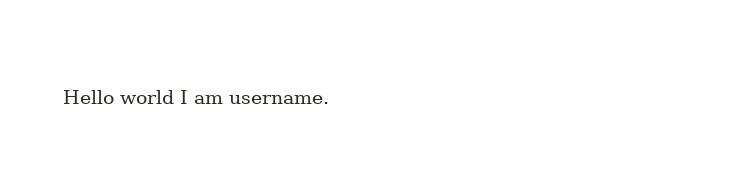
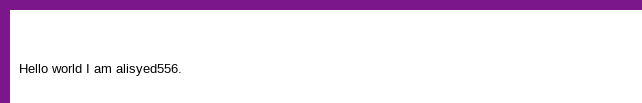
[229,95,329,104] username. -> [116,64,182,76] alisyed556.

